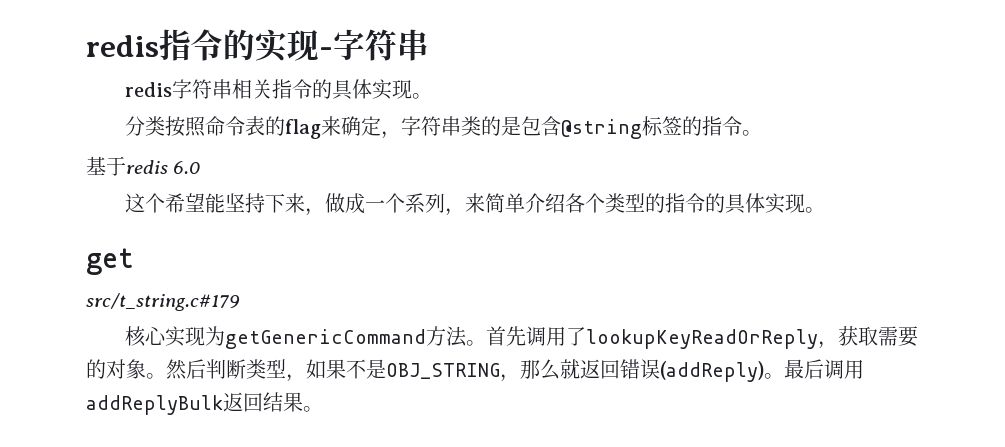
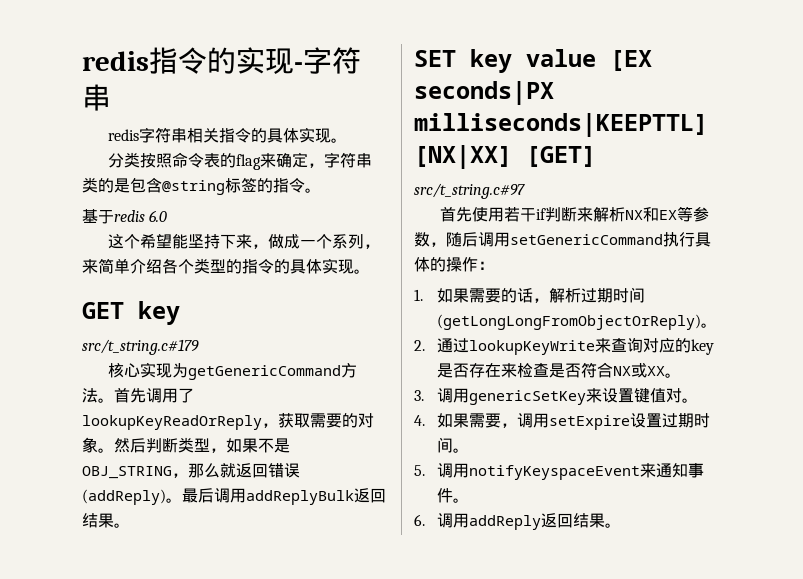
[86,248,134,275] get -> [82,301,180,325] GET key
(323, 409) none -> [414,49,652,73] [414,81,554,105] [414,113,708,137] [414,145,596,169] [414,183,525,199] [439,206,709,222] [414,232,711,247] [414,257,494,272] [414,287,646,303] [437,314,718,330] [414,337,715,355] [437,362,682,378] [414,388,699,405] [414,413,711,430] [437,437,470,453] [414,463,705,480] [437,488,470,503] [414,513,622,530] // SET key value [EX seconds|PX milliseconds|KEEPTTL] [NX|XX] [GET] // src/t_string.c#97 // 首先使用若干if判断来解析NX和EX等参数，随后调用setGenericCommand执行具体的操作： // 1.如果需要的话，解析过期时间(getLongLongFromObjectOrReply)。 // 2.通过lookupKeyWrite来查询对应的key是否存在来检查是否符合NX或XX。 // 3.调用genericSetKey来设置键值对。 // 4.如果需要，调用setExpire设置过期时间。 // 5.调用notifyKeyspaceEvent来通知事件。 // 6.调用addReply返回结果。

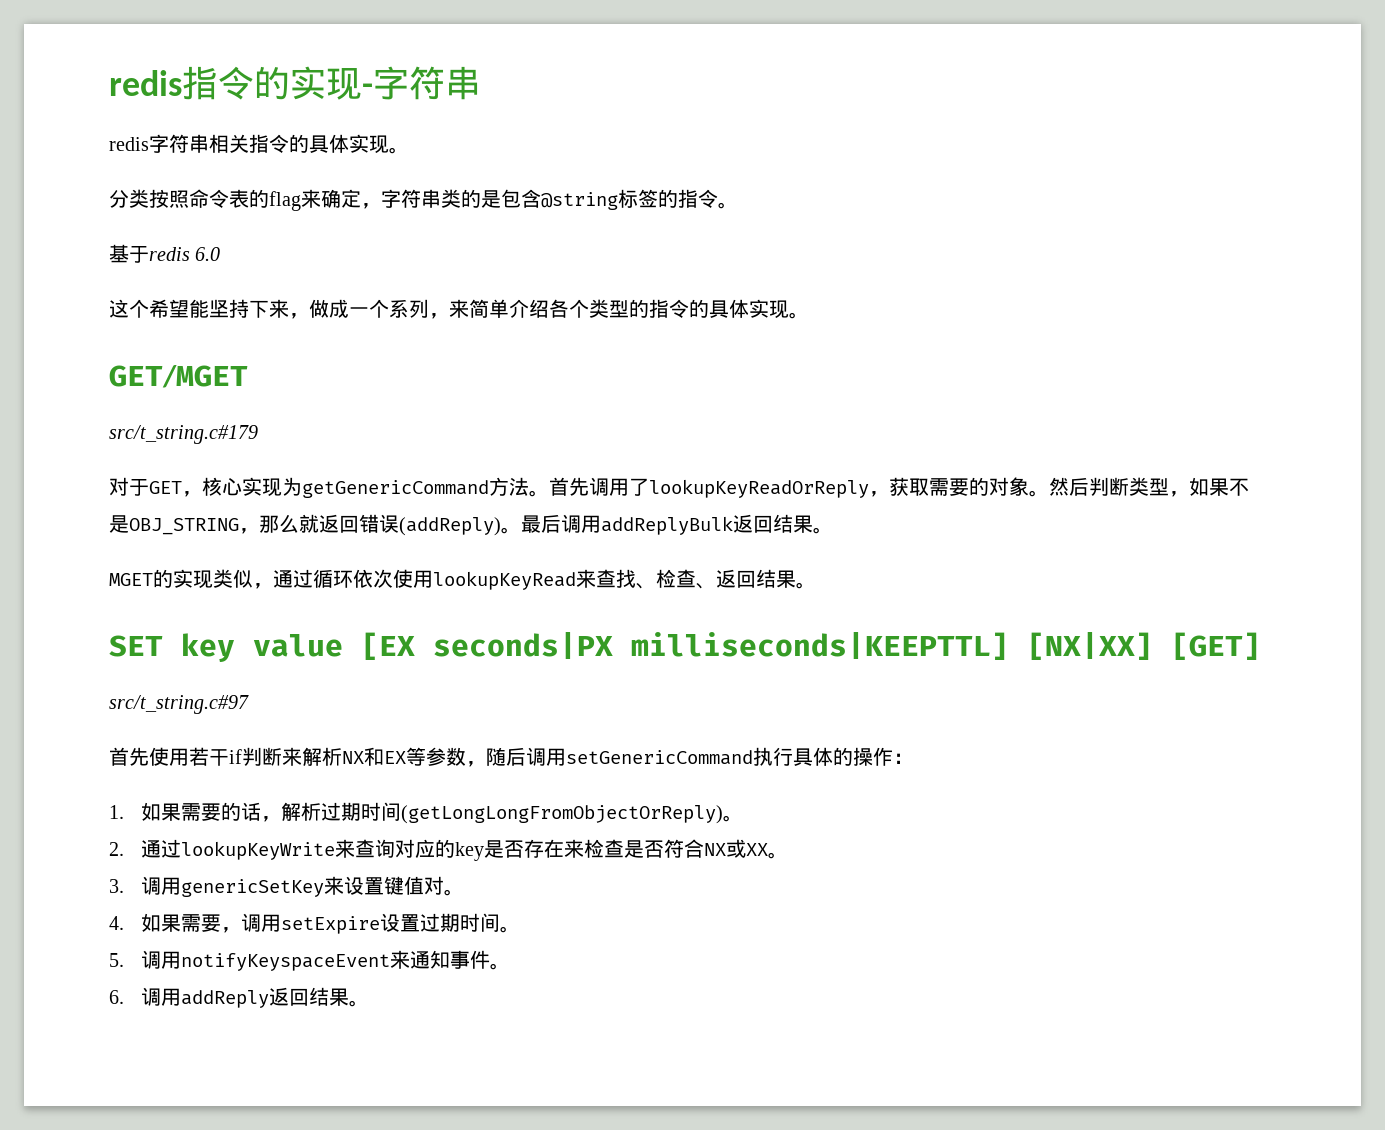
[82,301,180,325] GET key -> [109,365,248,388] GET/MGET
(199, 347) none -> [109,477,202,497] 对于GET，
(130, 525) none -> [109,569,816,590] // MGET的实现类似，通过循环依次使用lookupKeyRead来查找、检查、返回结果。

